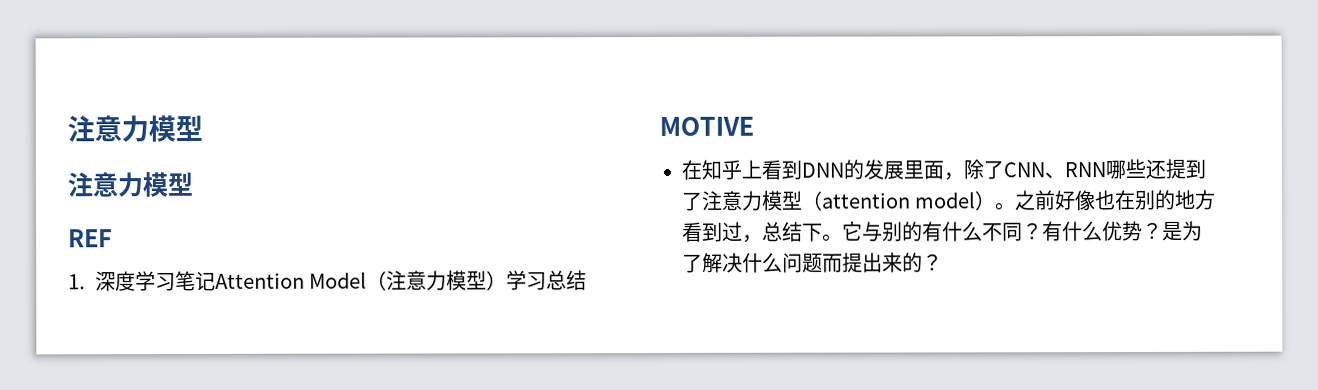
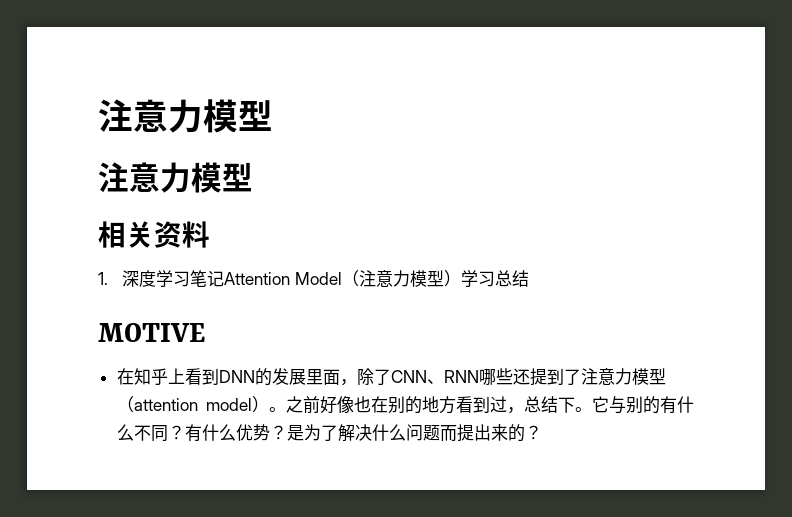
[68,229,113,248] REF -> [98,221,210,248] 相关资料

